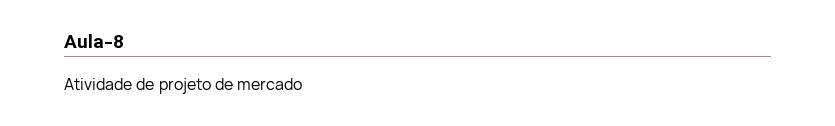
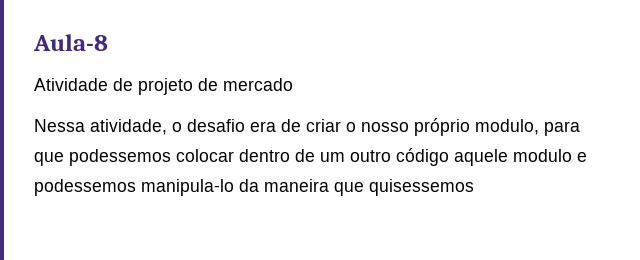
(303, 84) none -> [34,118,580,136] [34,148,587,166] [34,179,474,196] // Nessa atividade, o desafio era de criar o nosso próprio modulo, para que podessemos colocar dentro de um outro código aquele modulo e podessemos manipula-lo da maneira que quisessemos

